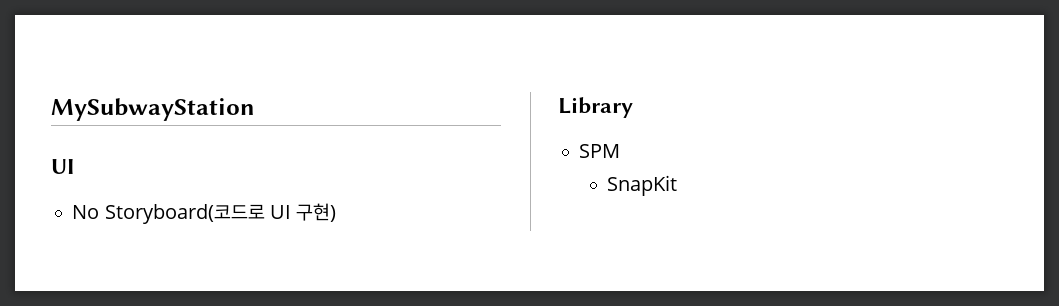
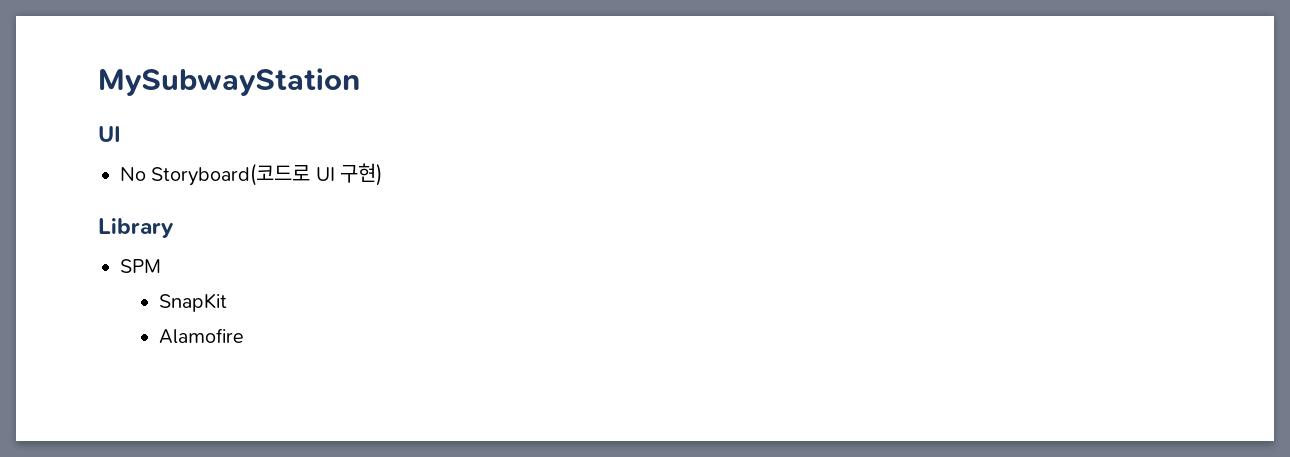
(678, 185) none -> [158,328,244,344] // Alamofire

